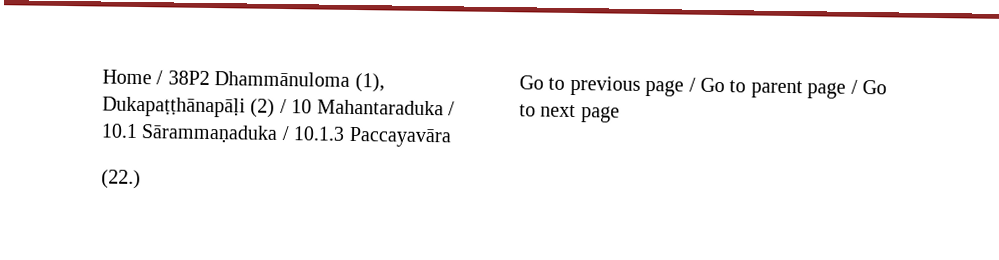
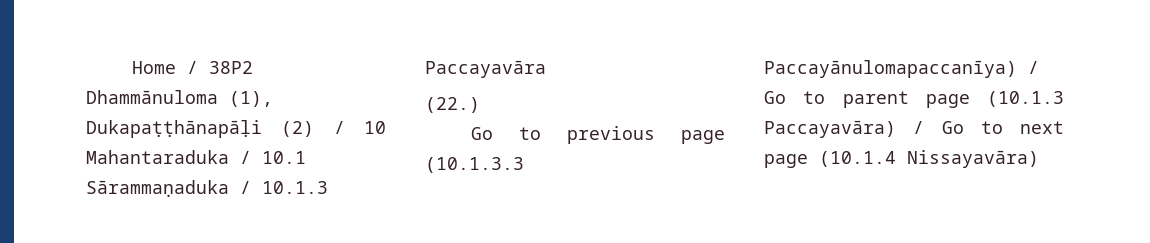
(685, 88) none -> [425,157,524,173] [764,60,1017,78] (10.1.3.3 Paccayānulomapaccanīya)
(847, 90) none -> [987,91,1064,107] [764,120,896,138] (10.1.3 Paccayavāra)
(620, 114) none -> [819,150,1039,168] (10.1.4 Nissayavāra)

